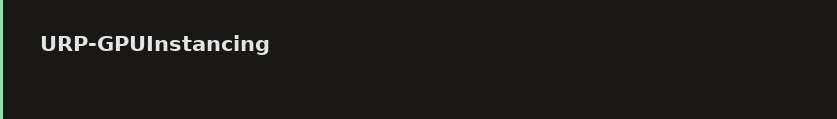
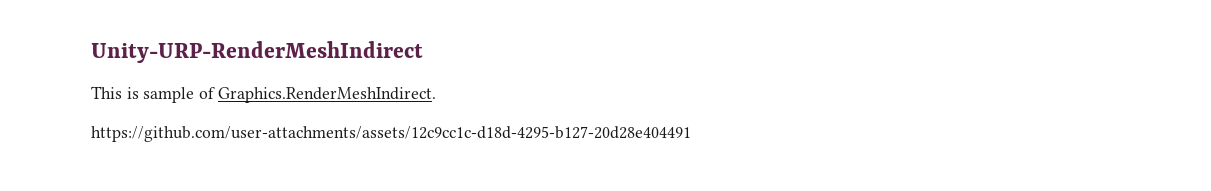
[40,35,270,55] URP-GPUInstancing -> [91,41,423,63] [91,86,436,103] [91,126,691,142] Unity-URP-RenderMeshIndirect // This is sample of Graphics.RenderMeshIndirect. // https://github.com/user-attachments/assets/12c9cc1c-d18d-4295-b127-20d28e404491

